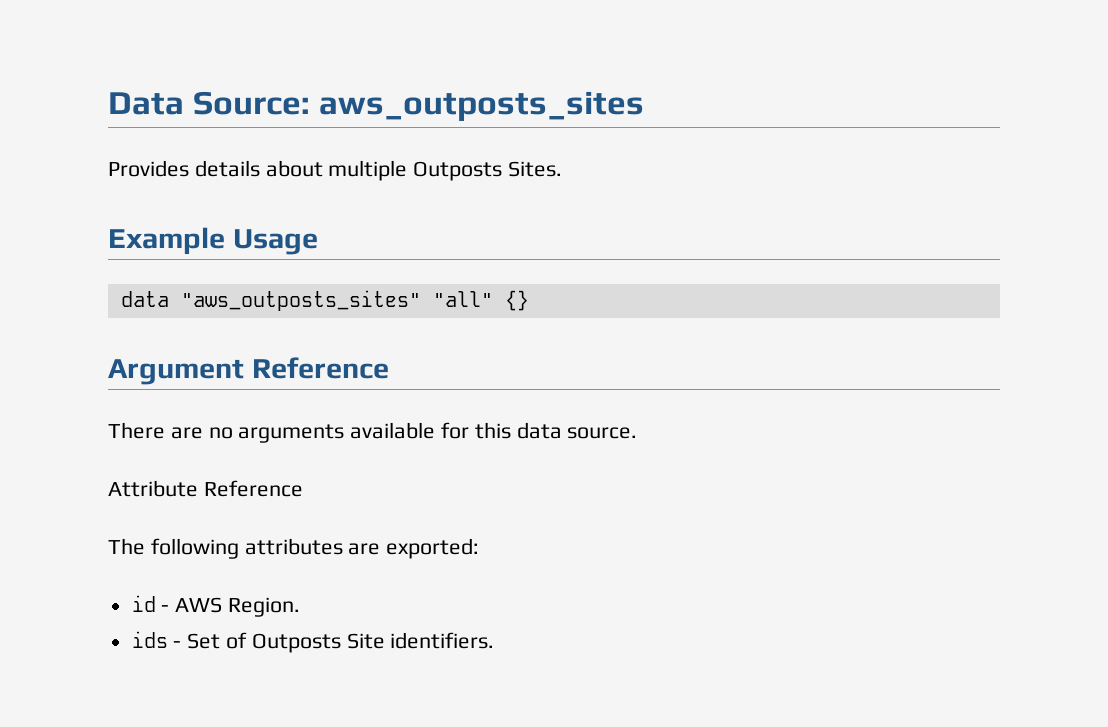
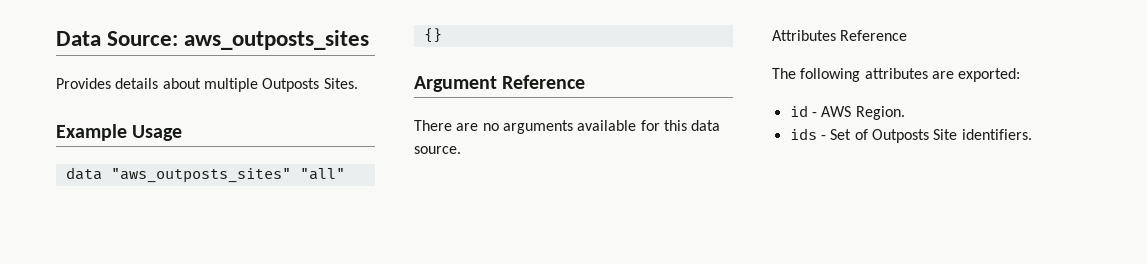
[108,480,198,497] Attribute -> [772,30,836,41] Attributes

